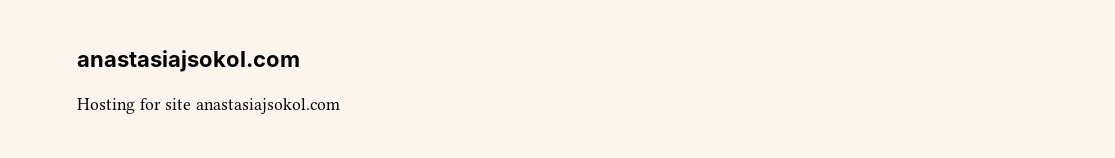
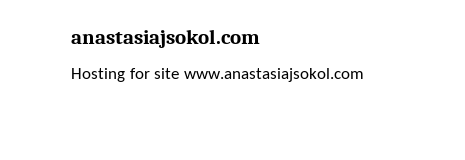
[196,98,341,114] anastasiajsokol.com -> [183,68,364,82] www.anastasiajsokol.com

